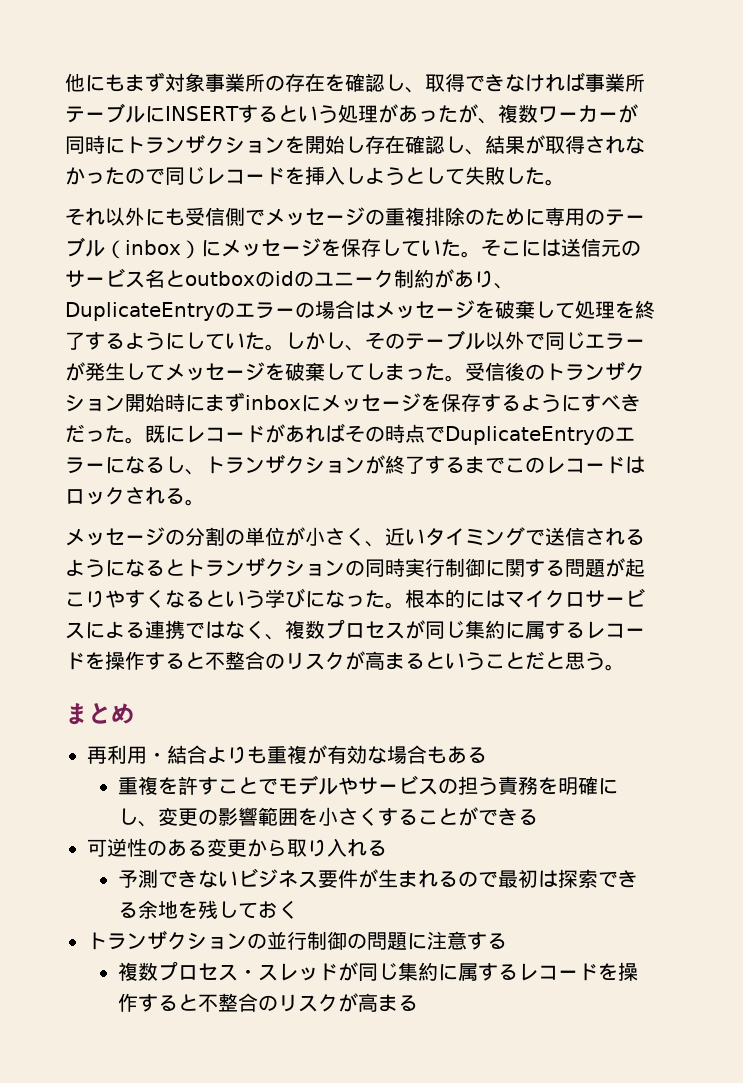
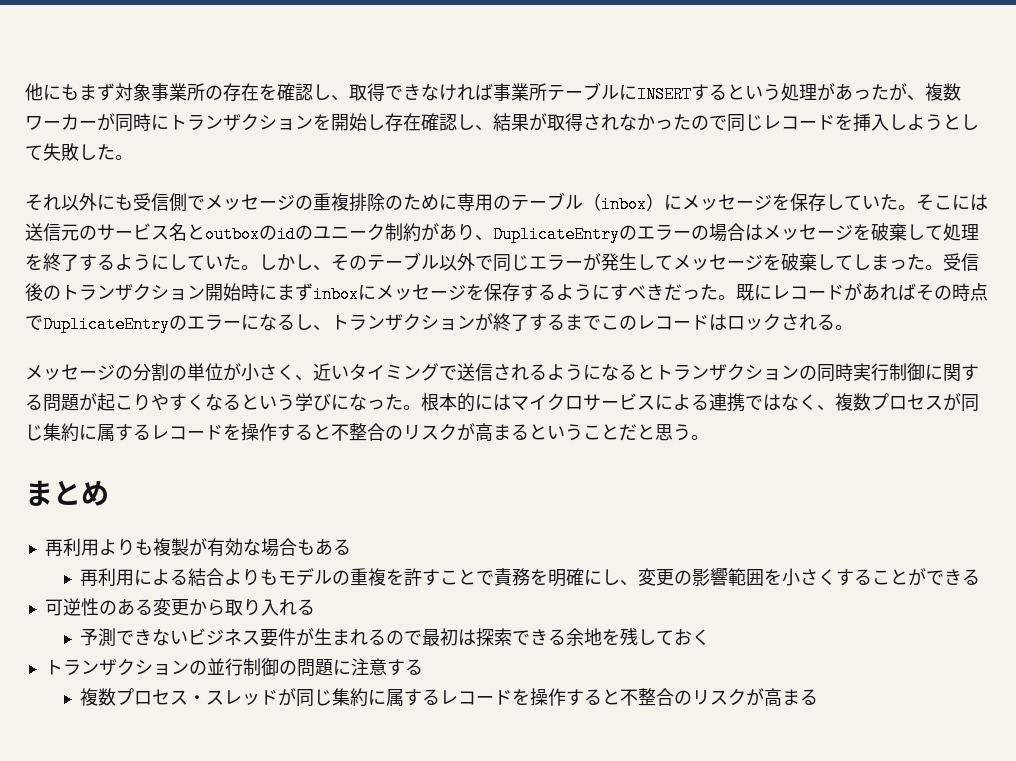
[147,745,307,764] ・結合よりも重複 -> [98,538,189,556] よりも複製
[118,775,499,796] 重複を許すことでモデルやサービスの担う -> [80,568,495,587] 再利用による結合よりもモデルの重複を許すことで

